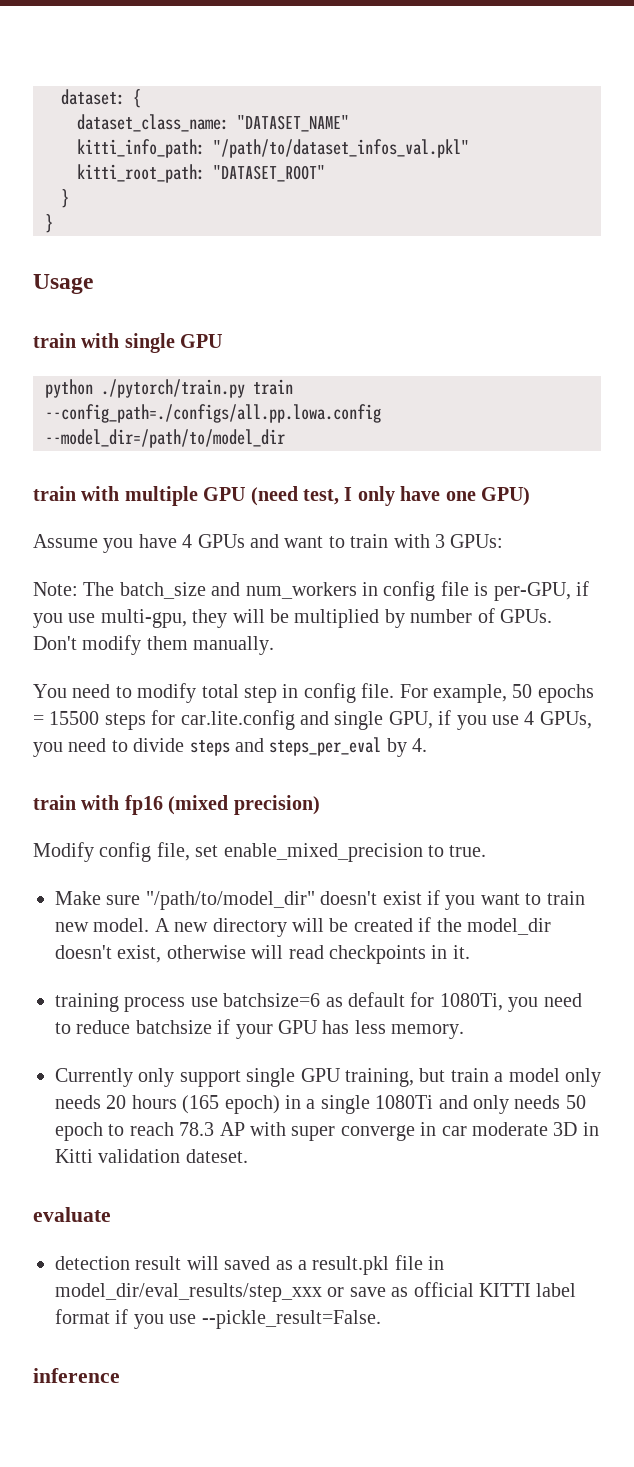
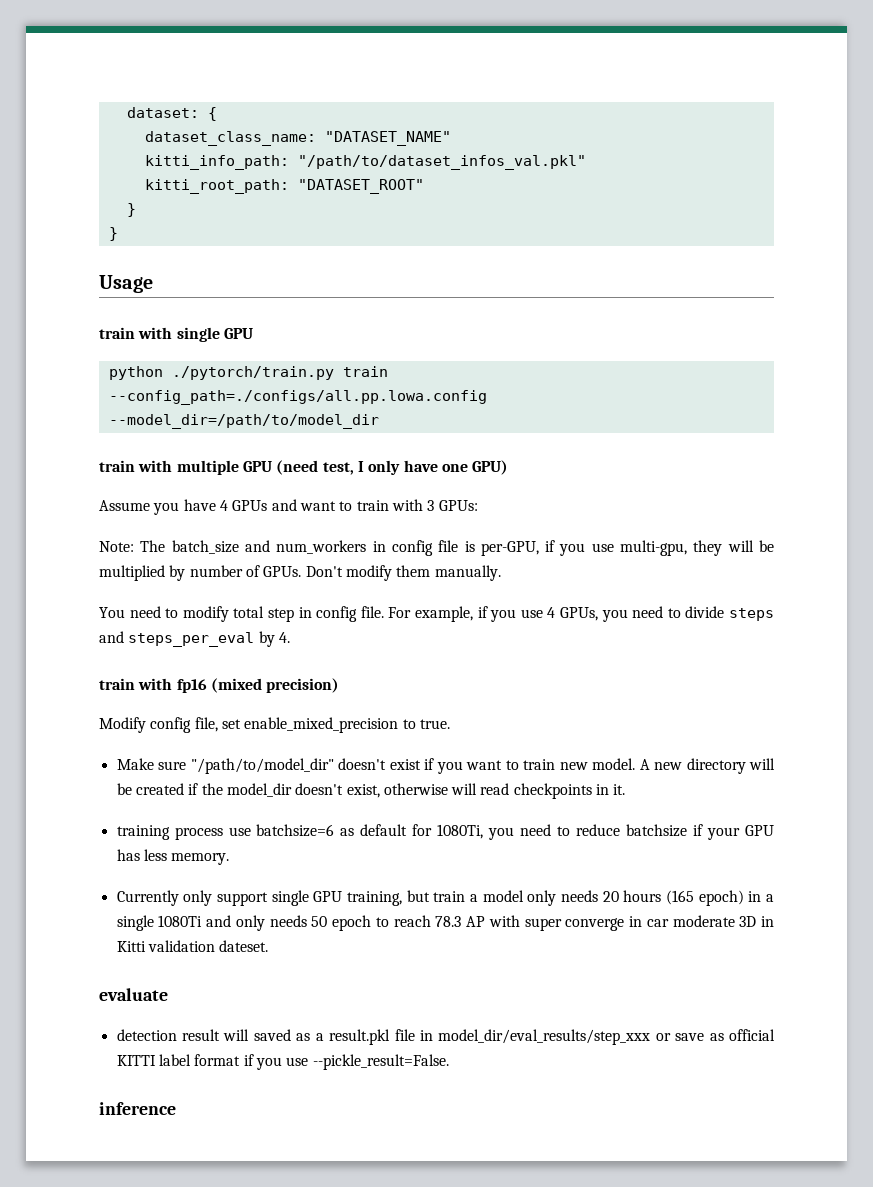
[512,684,594,703] [33,710,433,730] 50 epochs = 15500 steps for car.lite.config and single GPU, -> (474, 614) none

